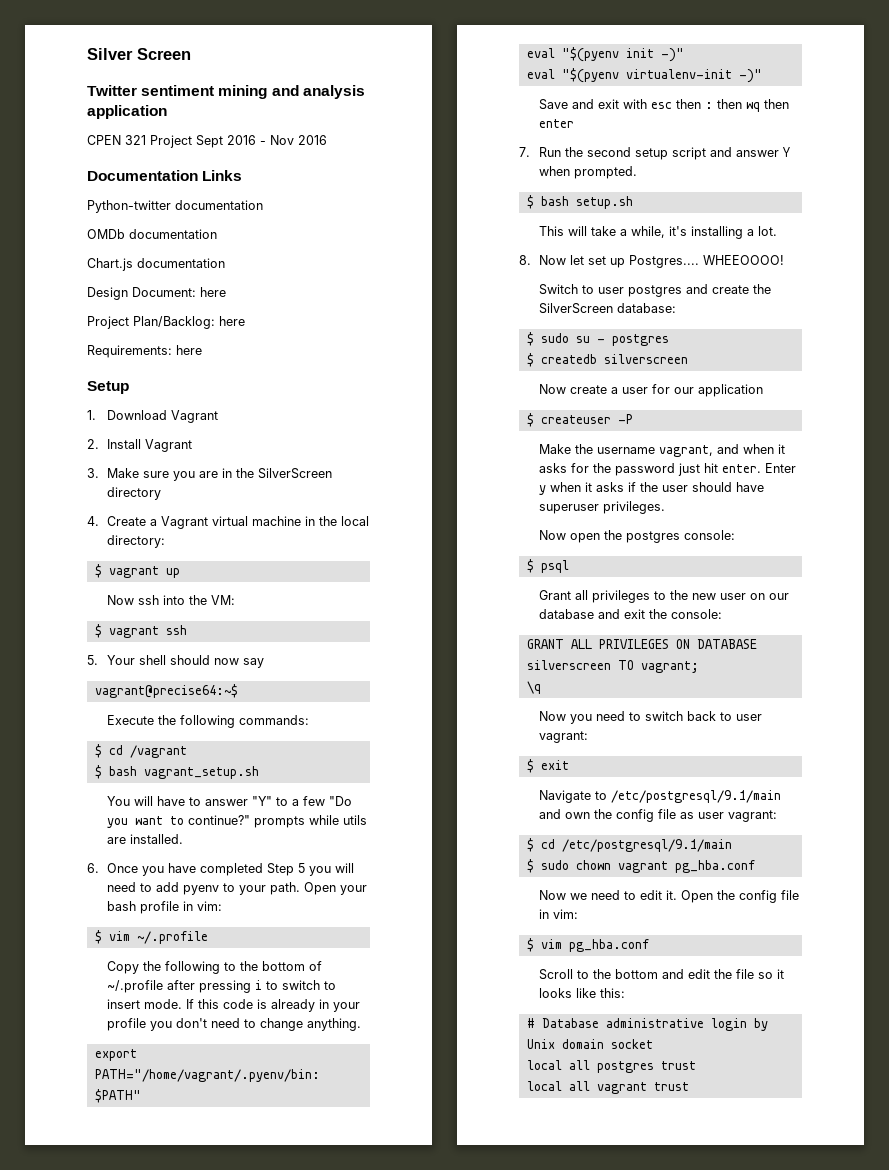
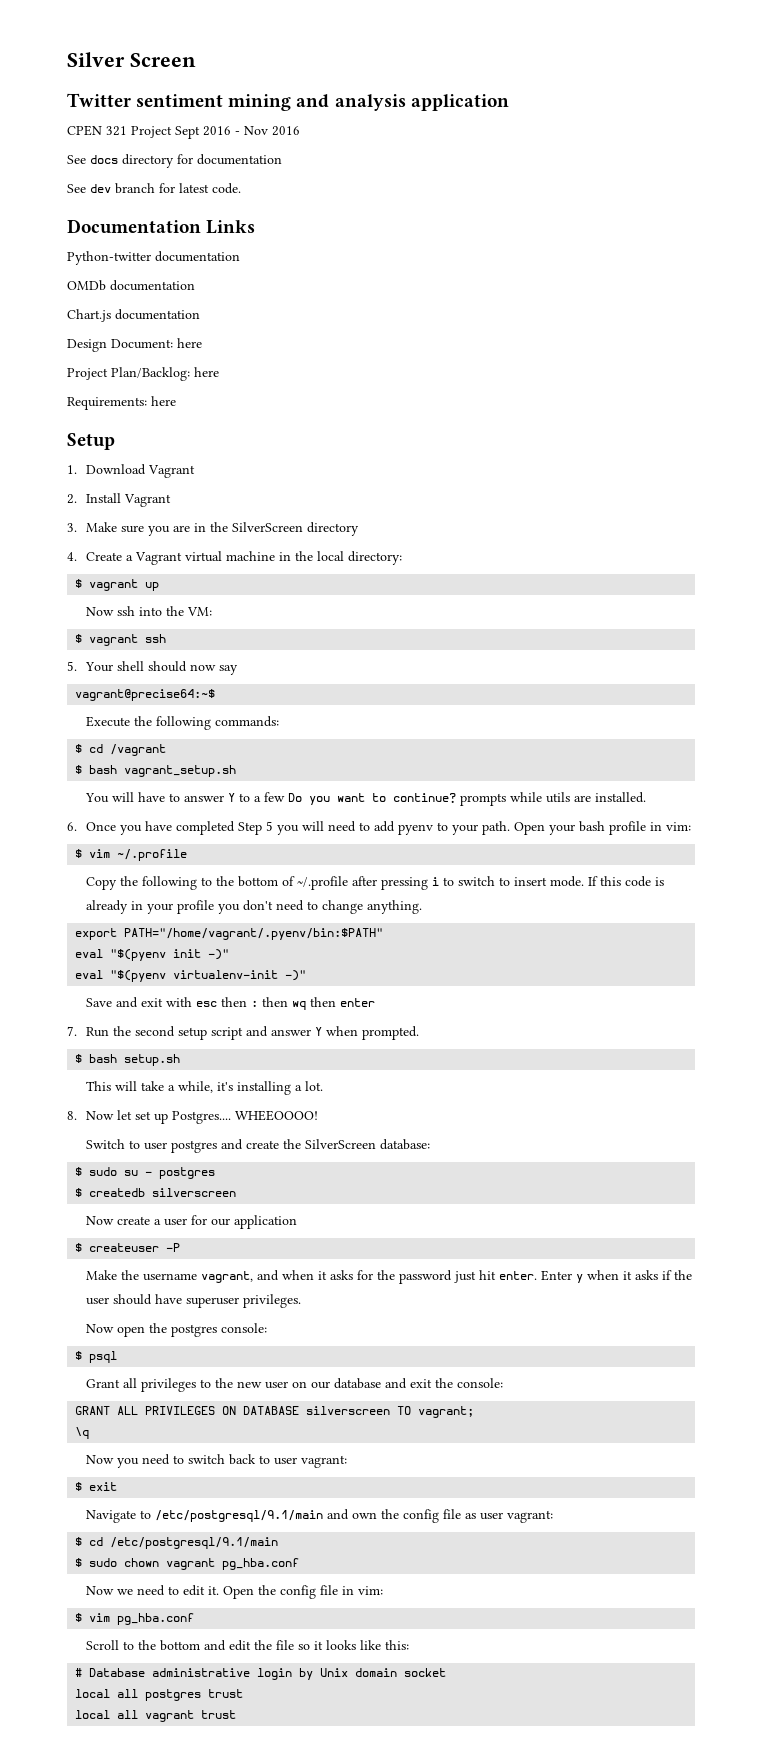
(327, 140) none -> [67,154,282,168] [67,183,241,194] // See docs directory for documentation // See dev branch for latest code.
[252,796,273,806] "Y" -> [228,793,236,802] Y
[329,796,353,806] "Do -> [288,793,303,802] Do
[188,815,251,825] continue?" -> [393,793,457,803] continue?

